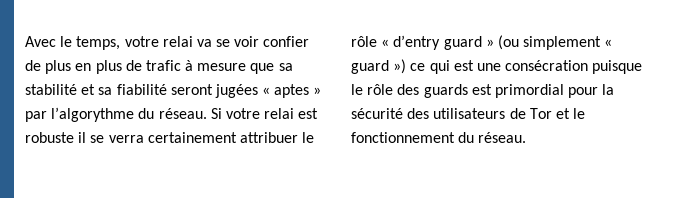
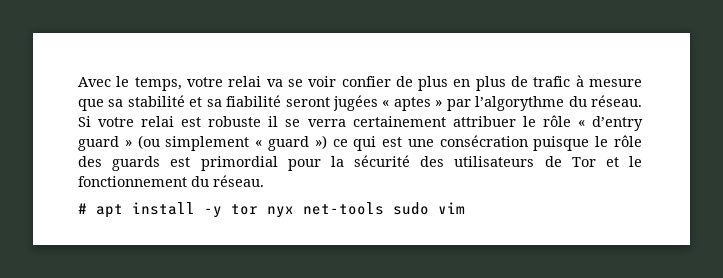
(527, 137) none -> [78,202,465,218] // # apt install -y tor nyx net-tools sudo vim

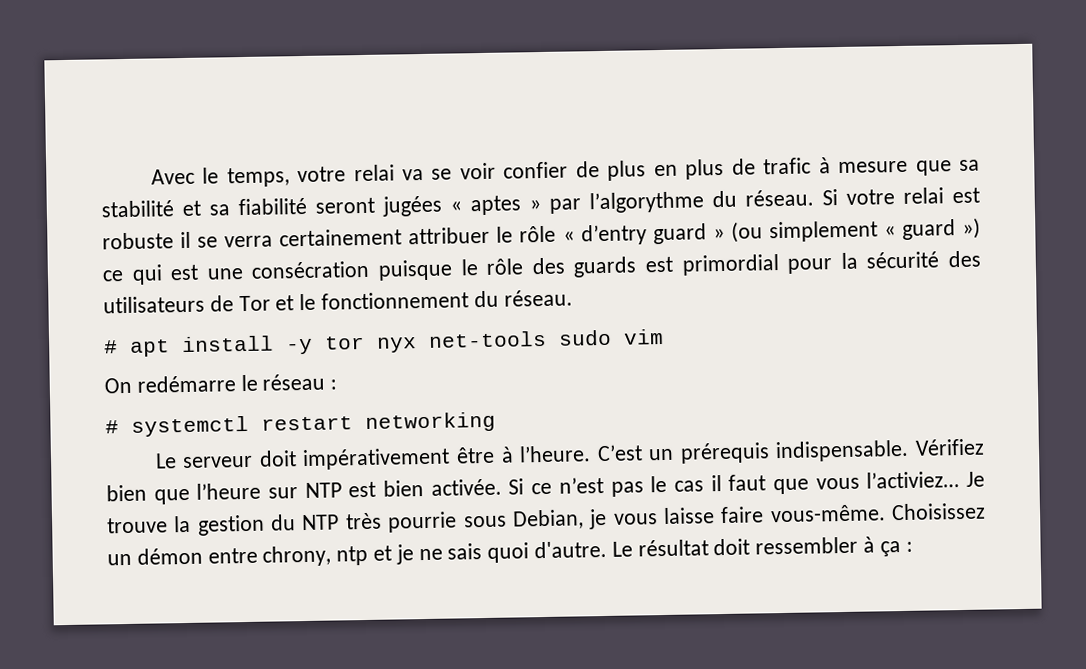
(465, 208) none -> [104,373,338,394] [105,411,496,437] [154,438,985,471] [106,471,986,505] [107,502,986,536] [107,536,913,567] // On redémarre le réseau : // # systemctl restart networking // Le serveur doit impérativement être à l’heure. C’est un prérequis indispensable. Vérifiez bien que l’heure sur NTP est bien activée. Si ce n’est pas le cas il faut que vous l’activiez… Je trouve la gestion du NTP très pourrie sous Debian, je vous laisse faire vous-même. Choisissez un démon entre chrony, ntp et je ne sais quoi d'autre. Le résultat doit ressembler à ça :

